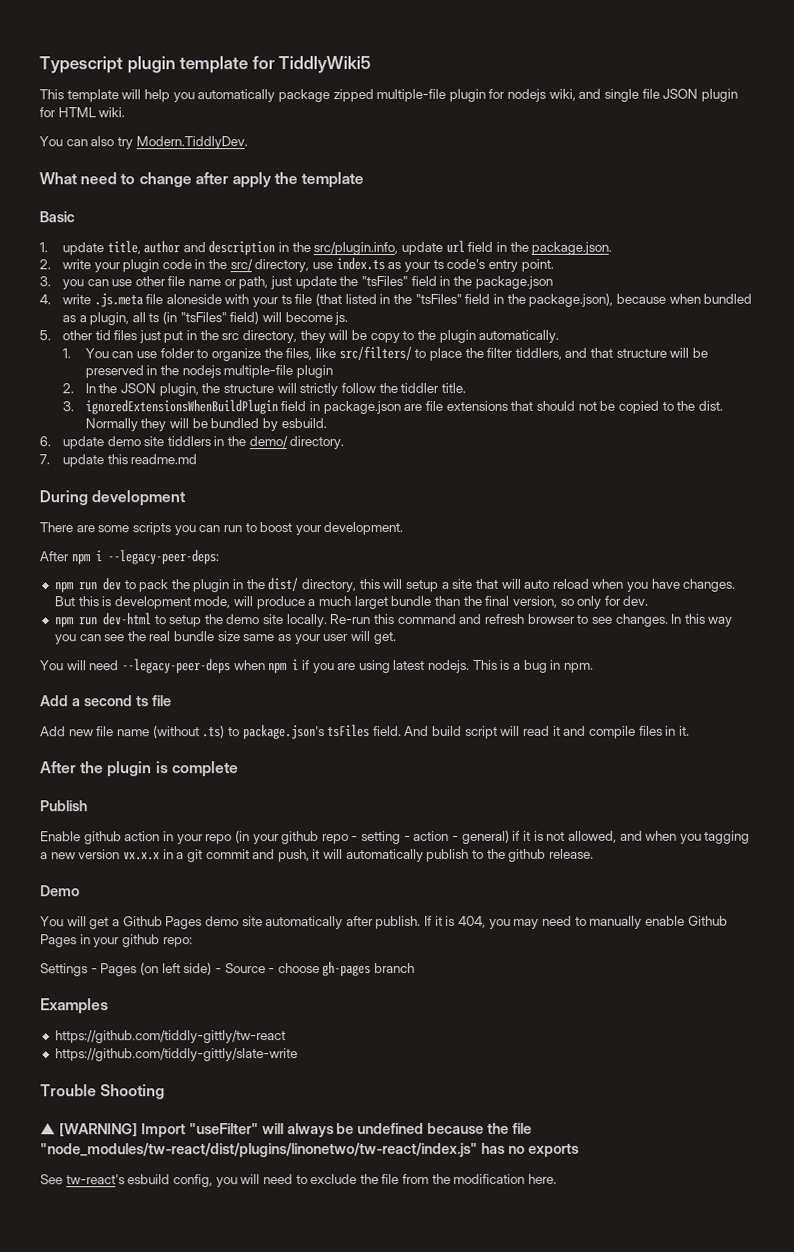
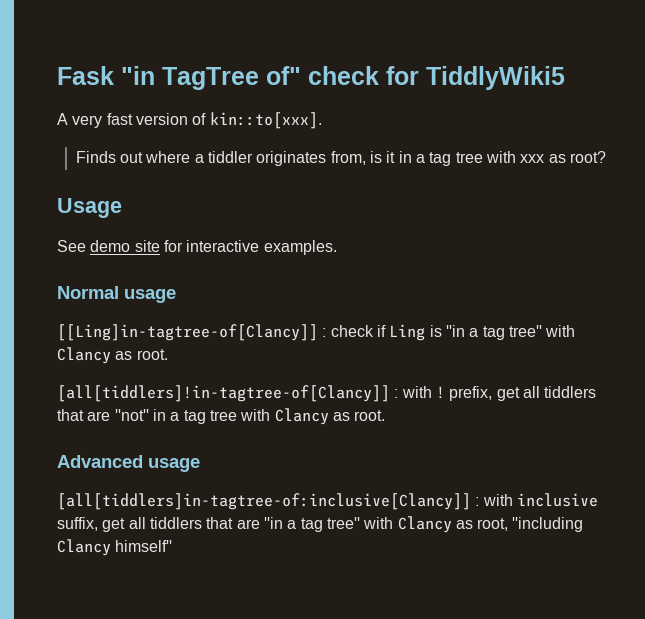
[39,56,372,74] [39,88,738,103] [39,107,126,118] [39,136,248,150] [39,172,365,189] [39,211,75,223] [39,239,613,256] [39,257,554,273] [39,275,553,290] [39,292,753,308] [61,311,349,326] [39,329,560,344] [61,345,709,362] [84,365,334,379] [61,382,466,397] [61,399,723,415] [84,418,327,432] [39,436,345,450] [39,454,198,468] [39,490,187,507] [39,521,404,536] [39,549,219,565] [53,577,736,593] [53,595,649,610] [53,612,734,628] [54,631,397,645] [40,658,594,674] [40,695,172,707] [40,724,690,740] [40,761,239,778] [40,800,88,812] [40,829,751,845] [40,848,594,863] [40,885,80,897] [40,915,728,930] [40,934,193,948] [40,961,416,977] [40,998,109,1015] [54,1030,286,1044] [54,1048,298,1062] [40,1084,166,1100] [40,1122,533,1138] [40,1142,579,1158] [40,1173,558,1188] Typescript plugin template for TiddlyWiki5 // This template will help you automatically package zipped multiple-file plugin for nodejs wiki, and single file JSON plugin for HTML wiki. // You can also try Modern.TiddlyDev. // What need to change after apply the template // Basic // 1. update title, author and description in the src/plugin.info, update url field in the package.json. // 2. write your plugin code in the src/ directory, use index.ts as your ts code's entry point. // 3. you can use other file name or path, just update the "tsFiles" field in the package.json // 4. write .js.meta file aloneside with your ts file (that listed in the "tsFiles" field in the package.json), because when bundled as a plugin, all ts (in "tsFiles" field) will become js. // 5. other tid files just put in the src directory, they will be copy to the plugin automatically. // 1. You can use folder to organize the files, like src/filters/ to place the filter tiddlers, and that structure will be preserved in the nodejs multiple-file plugin // 2. In the JSON plugin, the structure will strictly follow the tiddler title. // 3. ignoredExtensionsWhenBuildPlugin field in package.json are file extensions that should not be copied to the dist. Normally they will be bundled by esbuild. // 6. update demo site tiddlers in the demo/ directory. // 7. update this readme.md // During development // There are some scripts you can run to boost your development. // After npm i --legacy-peer-deps: // npm run dev to pack the plugin in the dist/ directory, this will setup a site that will auto reload when you have changes. But this is development mode, will produce a much larget bundle than the final version, so only for dev. // npm run dev-html to setup the demo site locally. Re-run this command and refresh browser to see changes. In this way you can see the real bundle size same as your user will get. // You will need --legacy-peer-deps when npm i if you are using latest nodejs. This is a bug in npm. // Add a second ts file // Add new file name (without .ts) to package.json's tsFiles field. And build script will read it and compile files in it. // After the plugin is complete // Publish // Enable github action in your repo (in your github repo - setting - action - general) if it is not allowed, and when you tagging a new version vx.x.x in a git commit and push, it will automatically publish to the github release. // Demo // You will get a Github Pages demo site automatically after publish. If it is 404, you may need to manually enable Github Pages in your github repo: // Settings - Pages (on left side) - Source - choose gh-pages branch // Examples // https://github.com/tiddly-gittly/tw-react // https://github.com/tiddly-gittly/slate-write // Trouble Shooting // ▲ [WARNING] Import "useFilter" will always be undefined because the file "node_modules/tw-react/dist/plugins/linonetwo/tw-react/index.js" has no exports // See tw-react's esbuild config, you will need to exclude the file from the modification here. -> [57,66,565,90] [57,112,322,129] [75,151,606,166] [57,198,122,218] [57,240,337,255] [57,286,176,303] [57,324,576,341] [57,347,168,364] [57,385,597,402] [57,408,386,425] [57,455,200,472] [57,493,598,510] [57,516,584,533] [57,539,173,556] Fask "in TagTree of" check for TiddlyWiki5 // A very fast version of kin::to[xxx]. // Finds out where a tiddler originates from, is it in a tag tree with xxx as root? // Usage // See demo site for interactive examples. // Normal usage // [[Ling]in-tagtree-of[Clancy]] : check if Ling is ''in a tag tree'' with Clancy as root. // [all[tiddlers]!in-tagtree-of[Clancy]] : with ! prefix, get all tiddlers that are ''not'' in a tag tree with Clancy as root. // Advanced usage // [all[tiddlers]in-tagtree-of:inclusive[Clancy]] : with inclusive suffix, get all tiddlers that are ''in a tag tree'' with Clancy as root, ''including Clancy himself''

